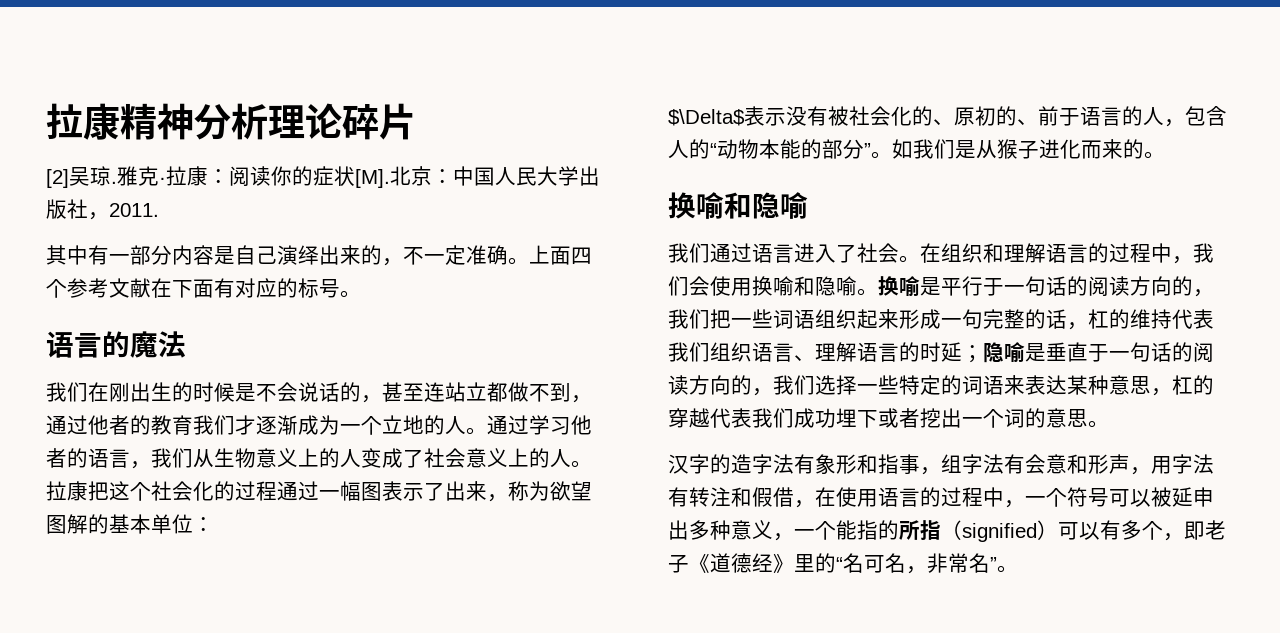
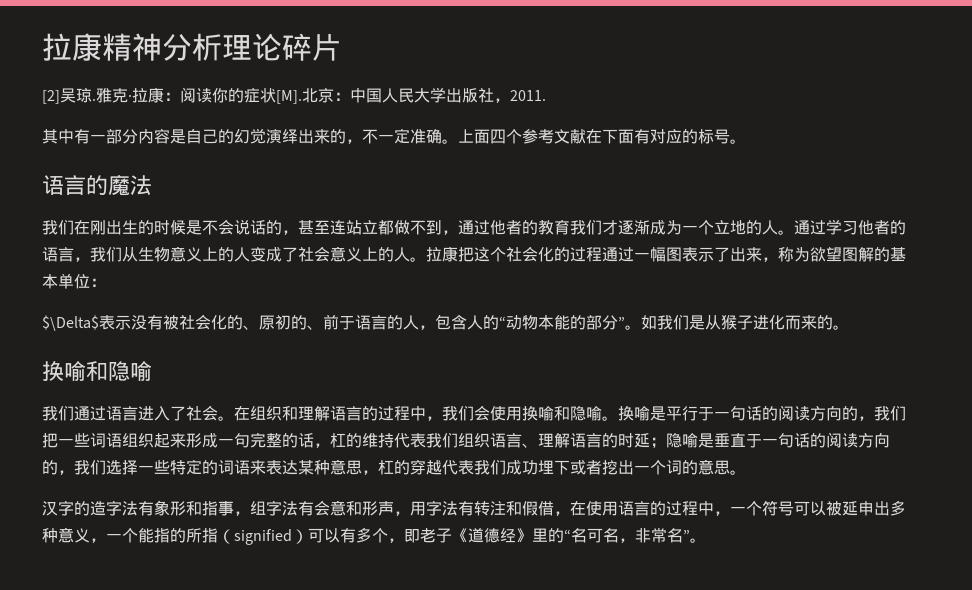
(277, 255) none -> [218,128,266,144] 的幻觉

